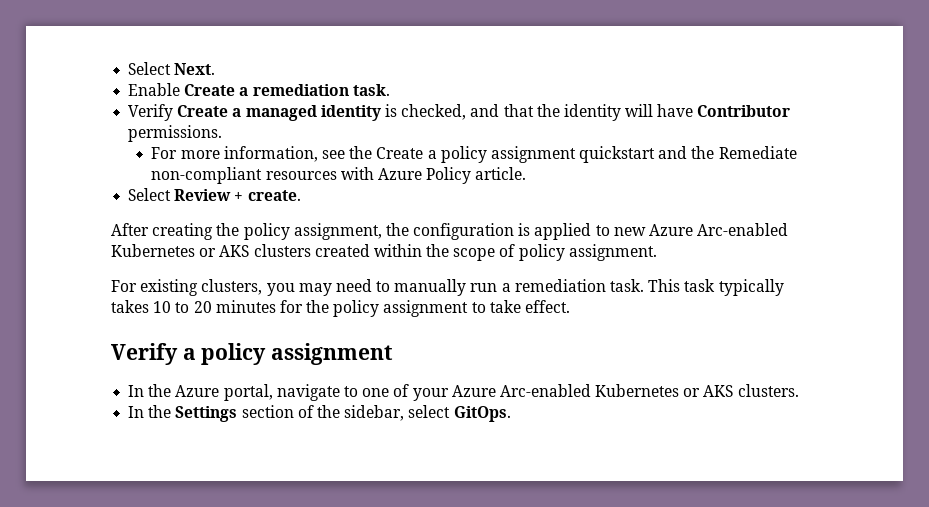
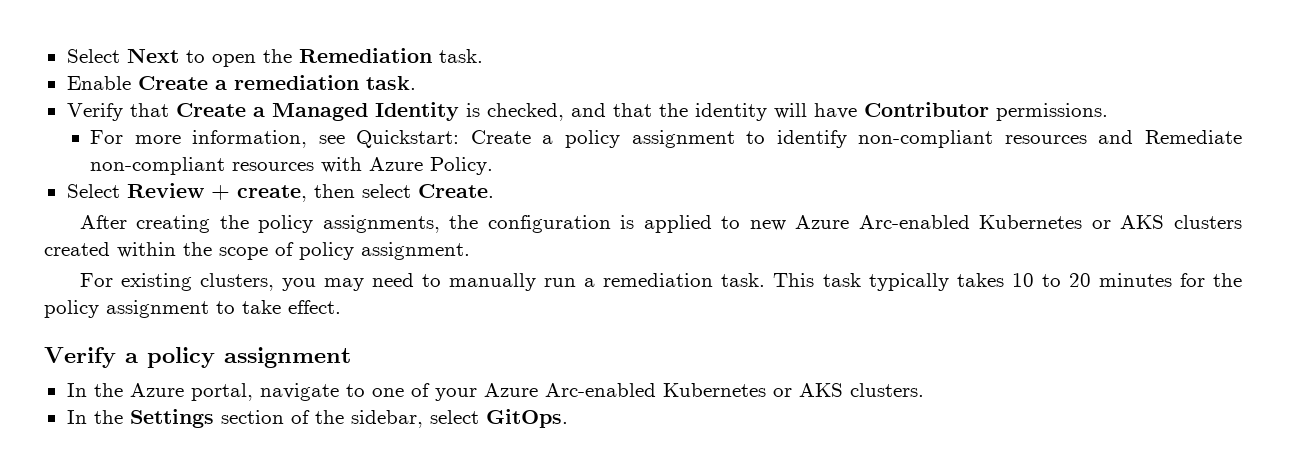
[128,62,216,75] Select Next. -> [66,48,483,67] Select Next to open the Remediation task.
[177,105,381,121] Create a managed identity -> [129,102,459,121] that Create a Managed Identity
[349,146,373,159] the -> [356,130,460,148] Quickstart:
[579,146,715,163] quickstart and the -> [746,130,1134,148] to identify non-compliant resources and
[426,167,527,184] Policy article. -> [430,157,494,175] Policy.
[247,190,301,201] create. -> [236,184,494,202] create, then select Create.
[293,223,382,240] assignment, -> [322,215,440,233] assignments,

